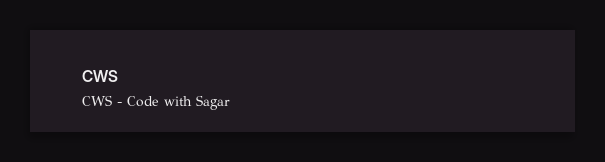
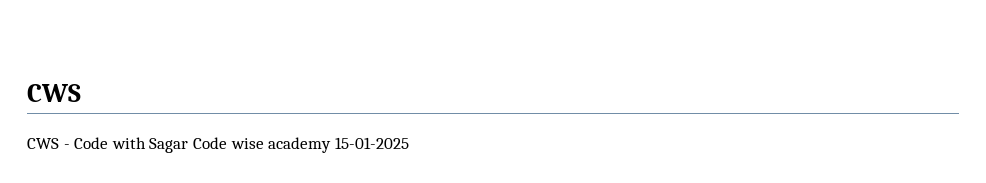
(230, 102) none -> [192,137,409,153] Code wise academy 15-01-2025

